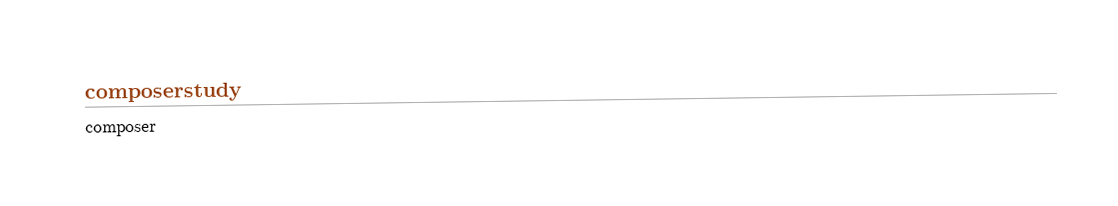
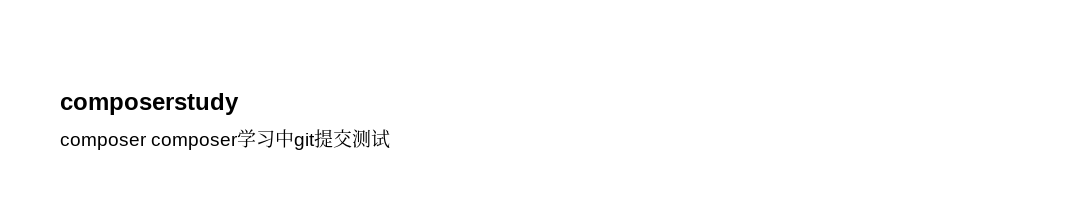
(157, 130) none -> [151,129,391,150] composer学习中git提交测试

